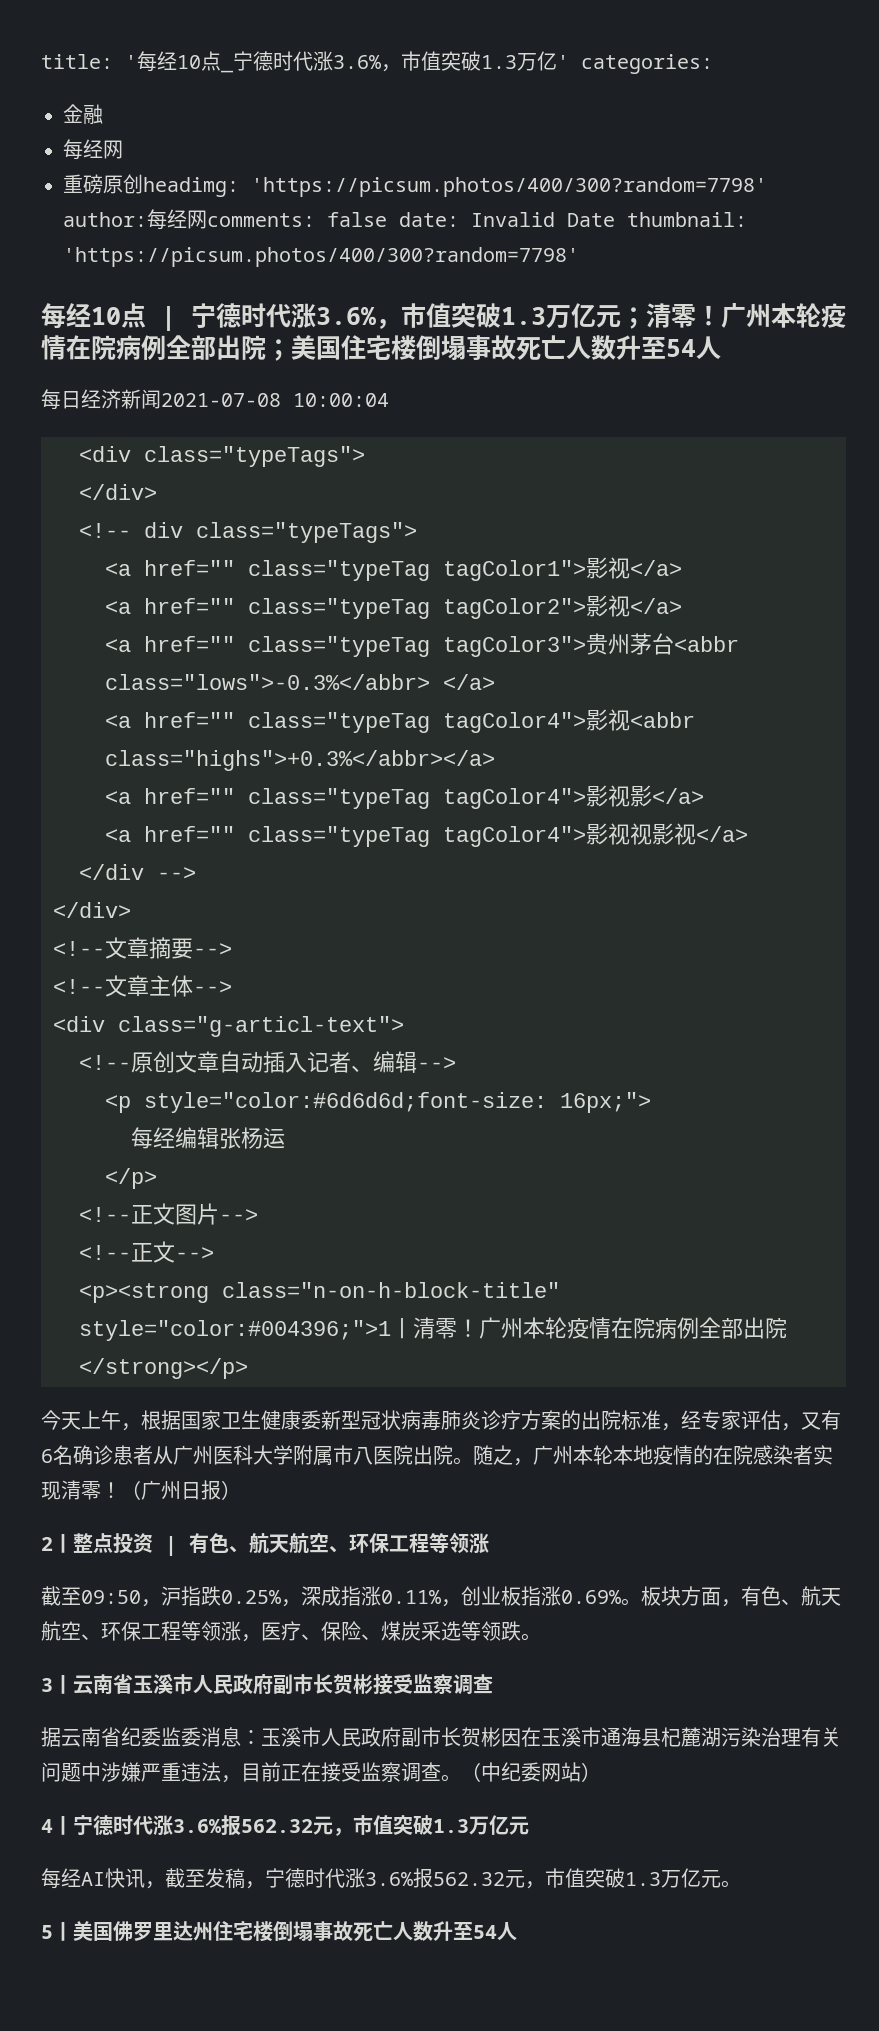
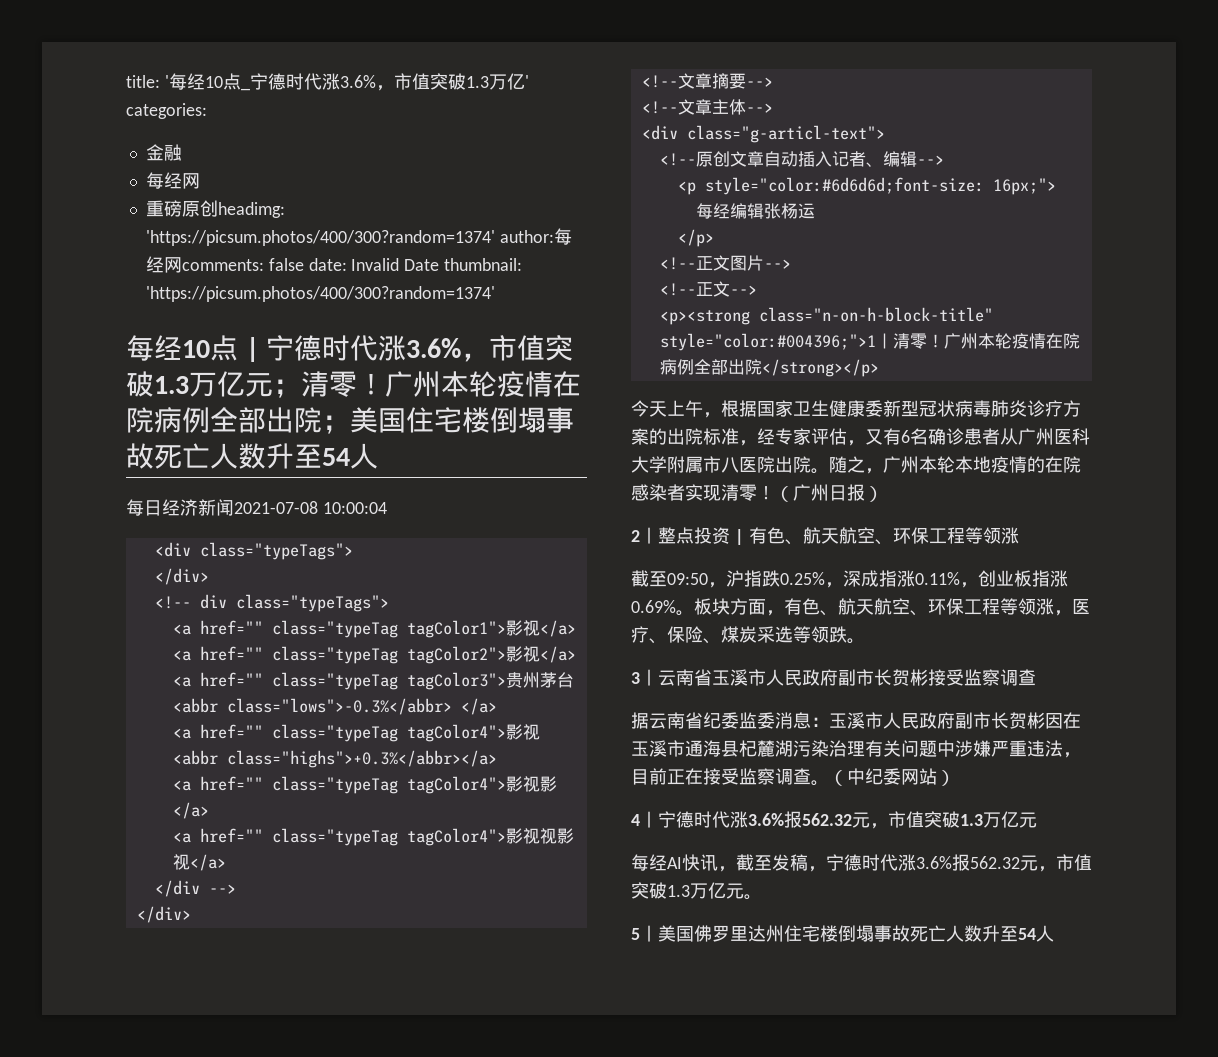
[251,177,767,197] 'https://picsum.photos/400/300?random=7798' -> [145,230,495,246] 'https://picsum.photos/400/300?random=1374'
[63,247,579,267] 'https://picsum.photos/400/300?random=7798' -> [145,286,495,302] 'https://picsum.photos/400/300?random=1374'

